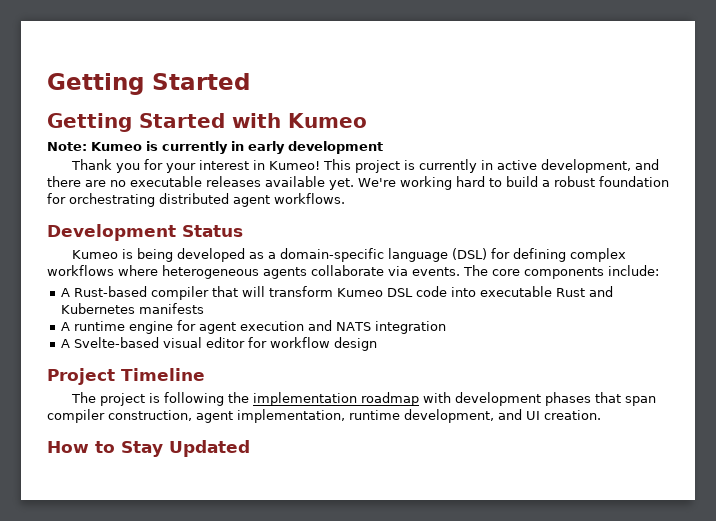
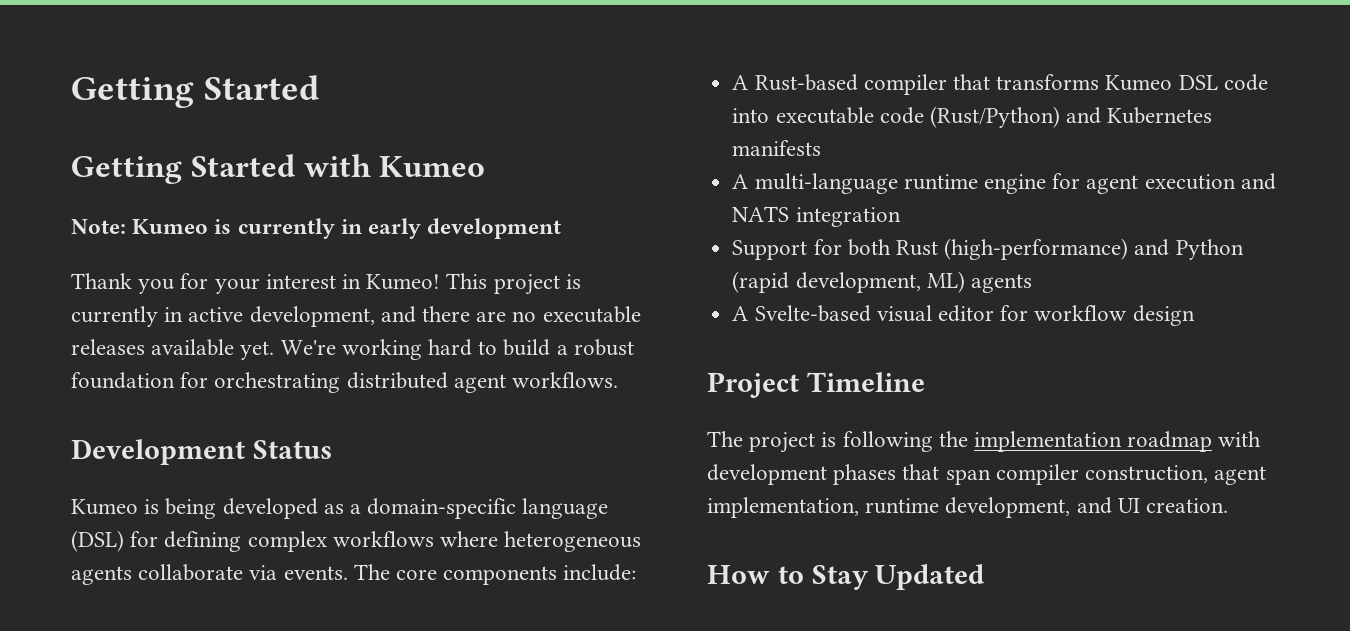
[241,286,333,297] will transform -> [996,74,1100,90] transforms
[555,288,585,297] Rust -> [879,106,1060,128] code (Rust/Python)
(70, 326) none -> [754,173,898,194] multi-language
(446, 327) none -> [732,238,1244,260] [732,271,1032,293] // Support for both Rust (high-performance) and Python (rapid development, ML) agents

